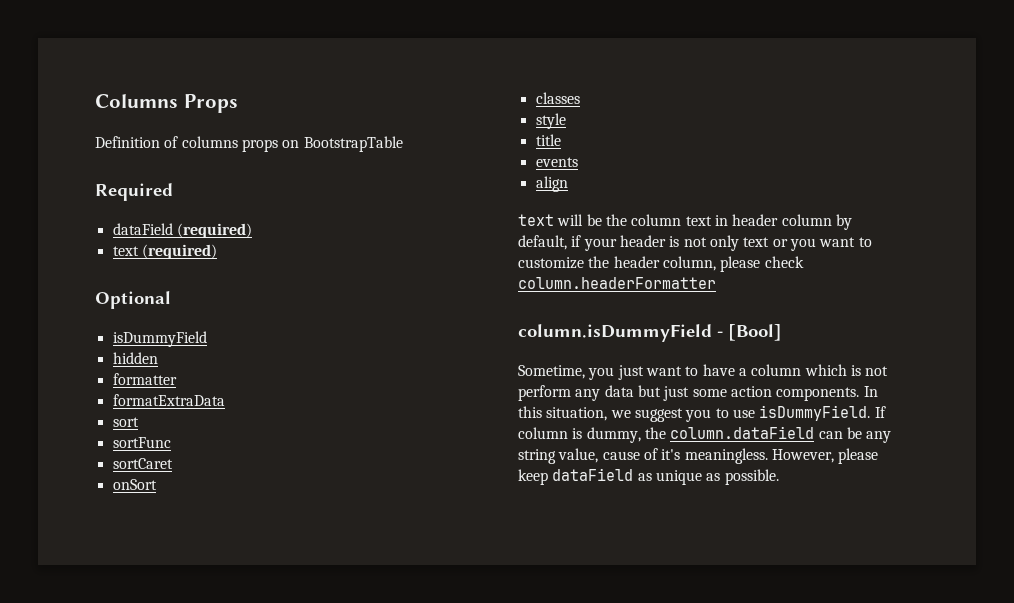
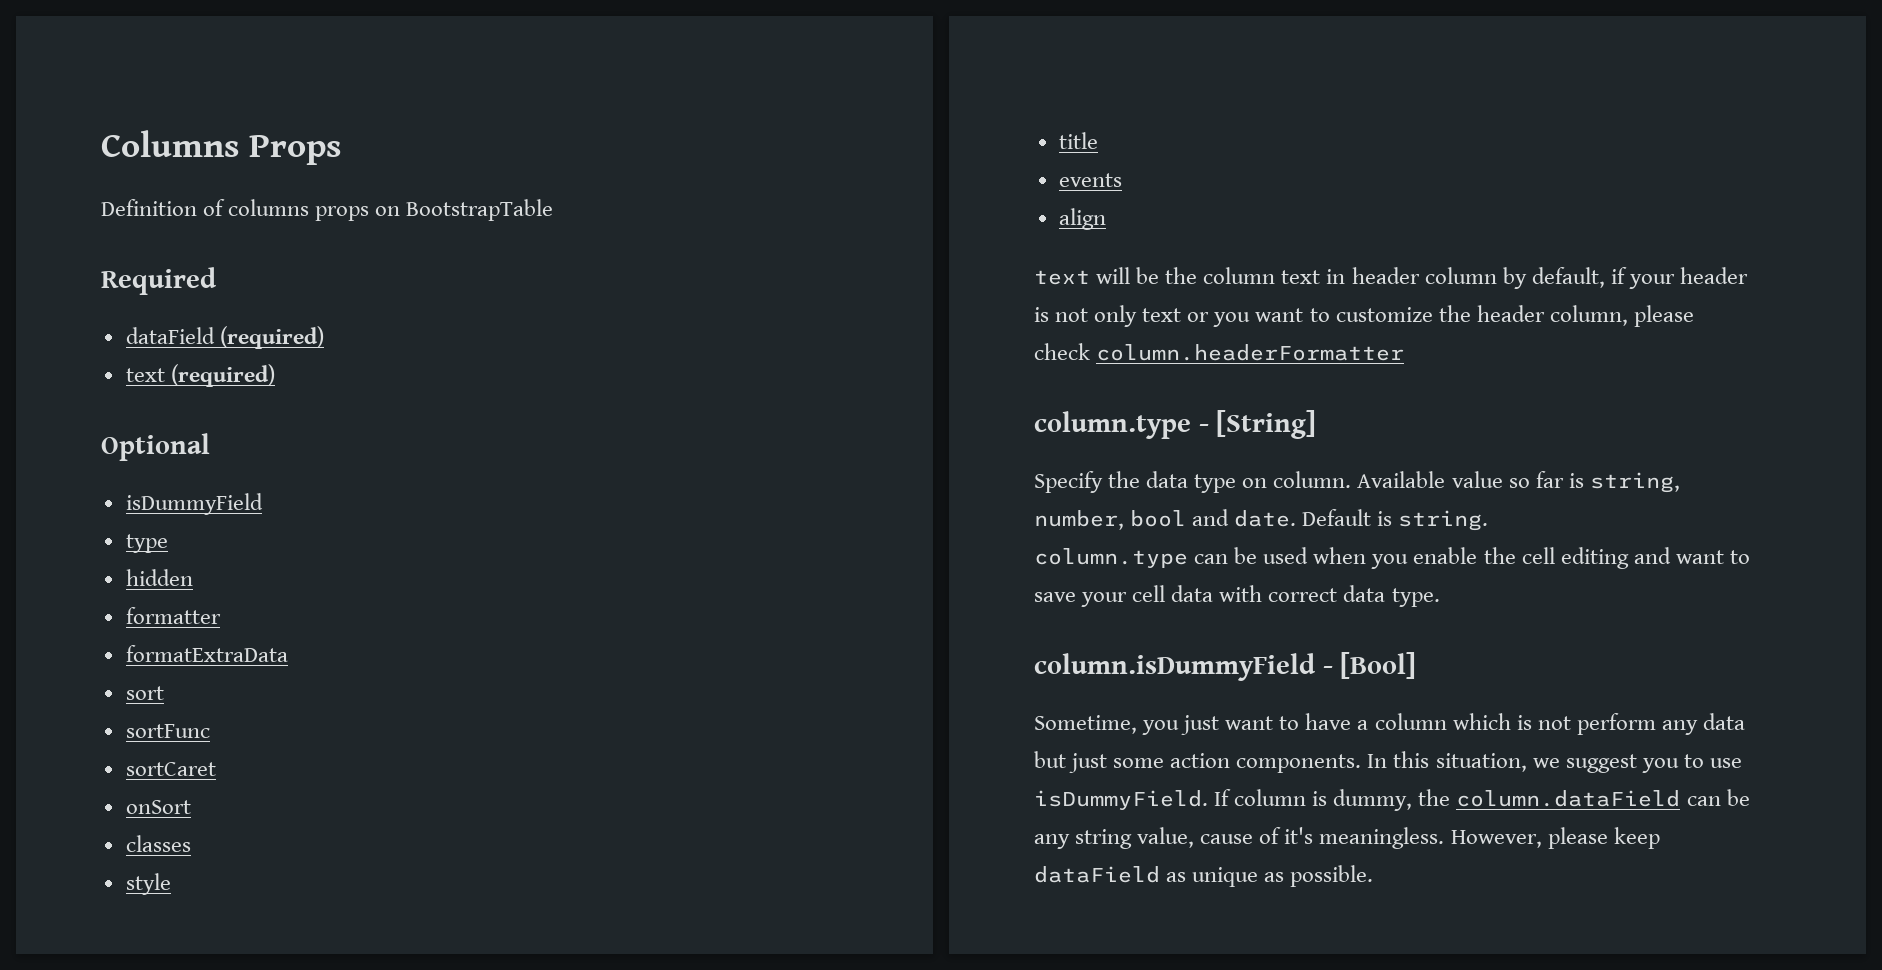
(207, 339) none -> [125,534,168,553] // type
(716, 283) none -> [1034,410,1317,439] [1034,471,1680,493] [1034,509,1489,531] [1034,547,1750,569] [1034,585,1440,607] // column.type - [String] // Specify the data type on column. Available value so far is string, number, bool and date. Default is string. // column.type can be used when you enable the cell editing and want to save your cell data with correct data type.

